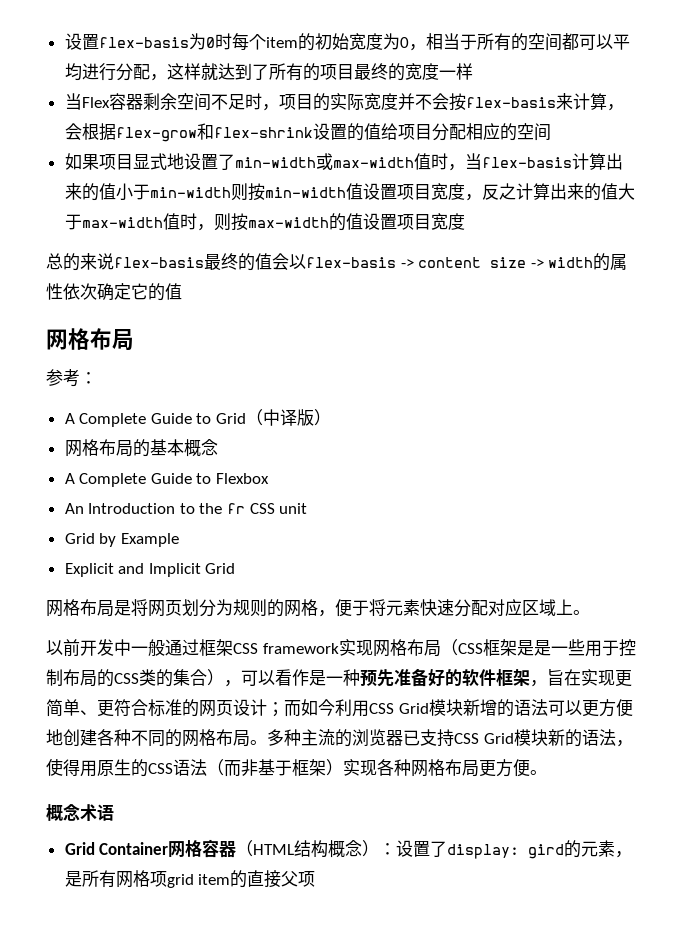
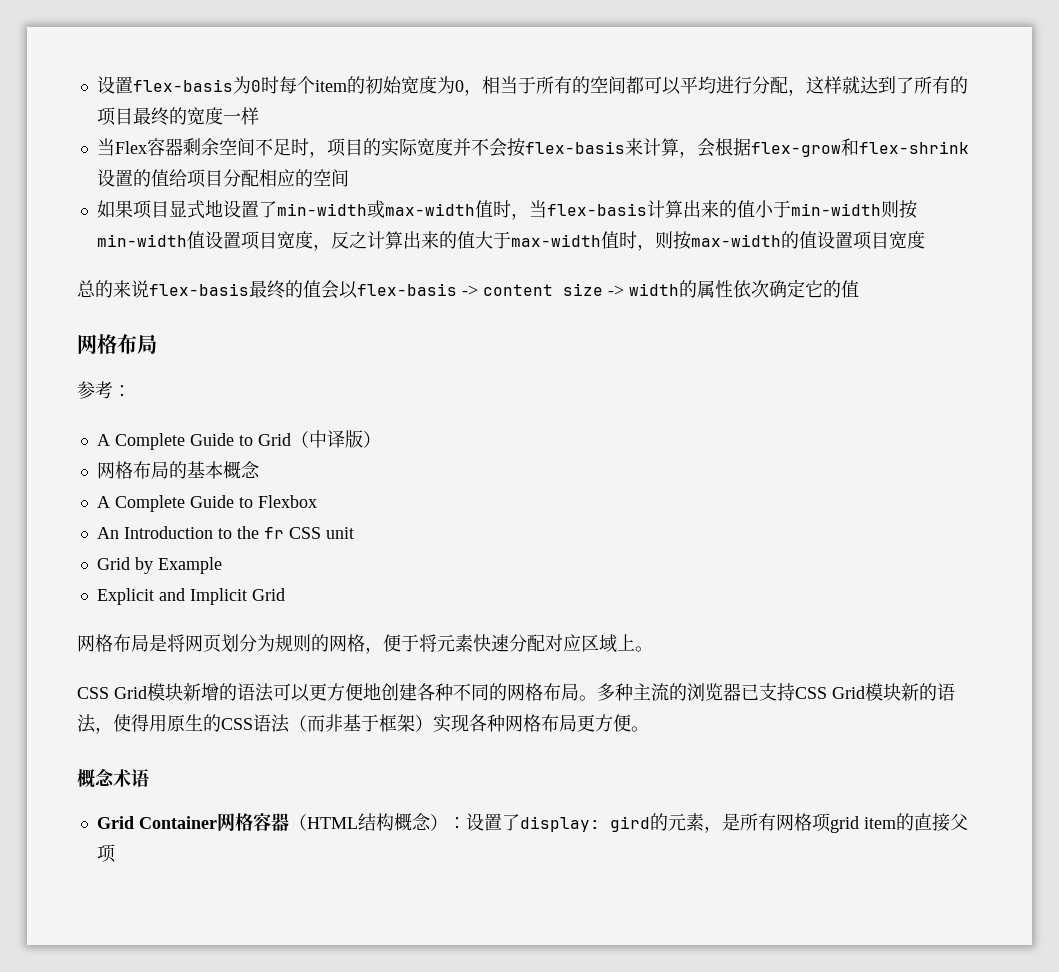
[46,639,636,657] [46,668,632,687] [46,699,369,717] 以前开发中一般通过框架CSS framework实现网格布局（CSS框架是是一些用于控制布局的CSS类的集合），可以看作是一种预先准备好的软件框架，旨在实现更简单、更符合标准的网页设计；而如今利用 -> (653, 649) none

